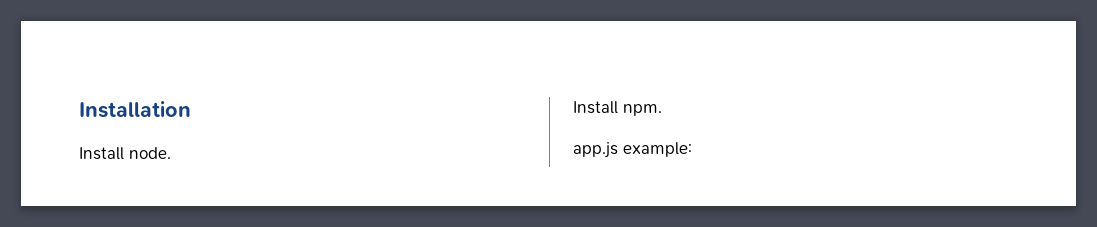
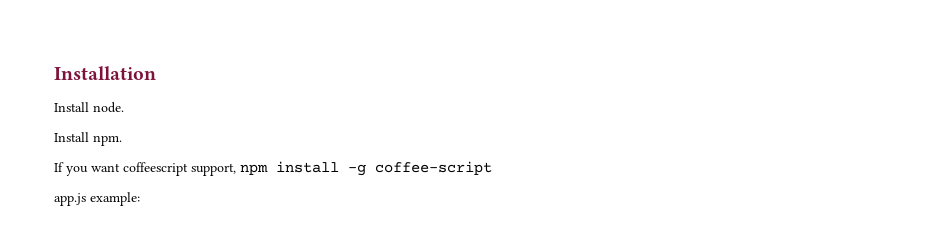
(662, 110) none -> [54,161,492,176] // If you want coffeescript support, npm install -g coffee-script

